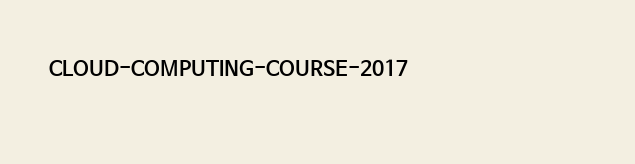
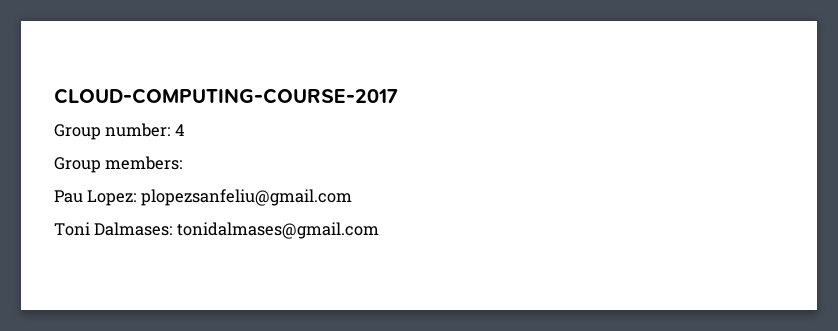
(408, 67) none -> [54,123,185,140] [54,156,183,173] [54,189,352,206] [54,222,379,239] // Group number: 4 // Group members: // Pau Lopez: plopezsanfeliu@gmail.com // Toni Dalmases: tonidalmases@gmail.com

